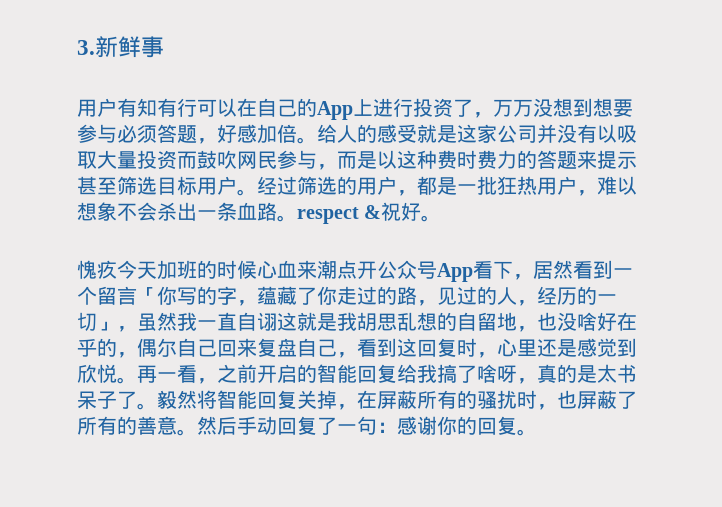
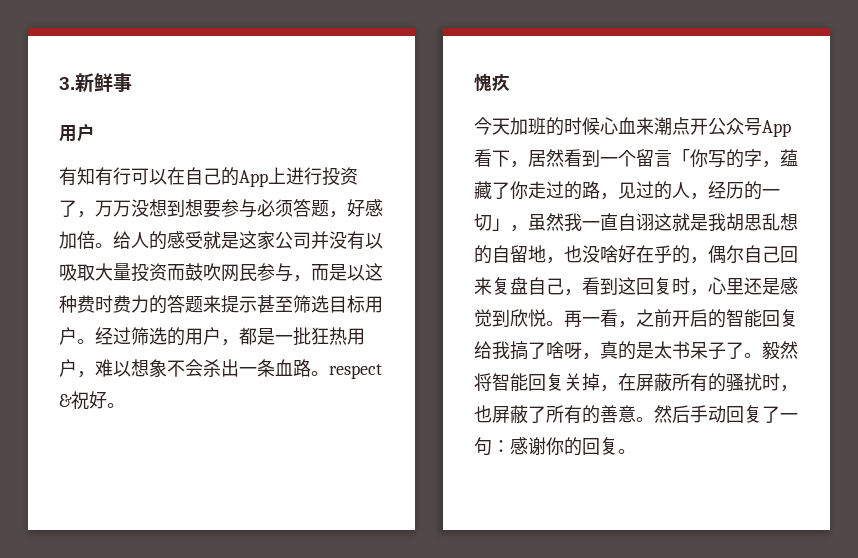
(117, 107) none -> (95, 132) //
(117, 269) none -> (510, 82) //

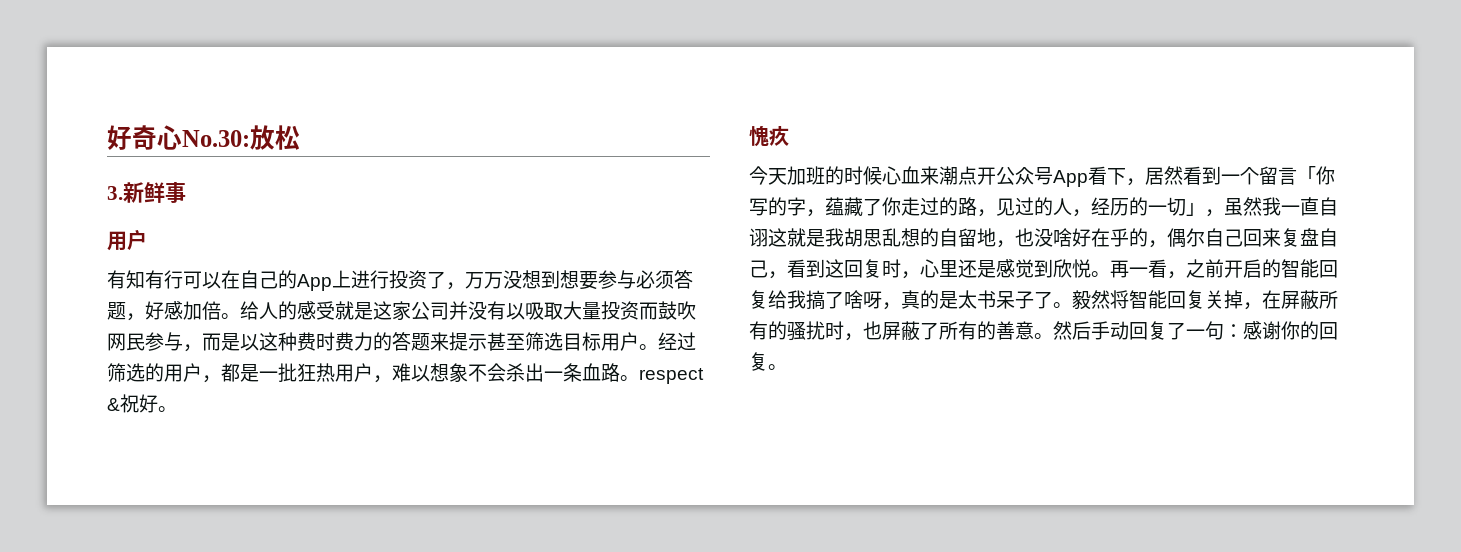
(59, 83) none -> [107,125,300,150] 好奇心No.30:放松 //

